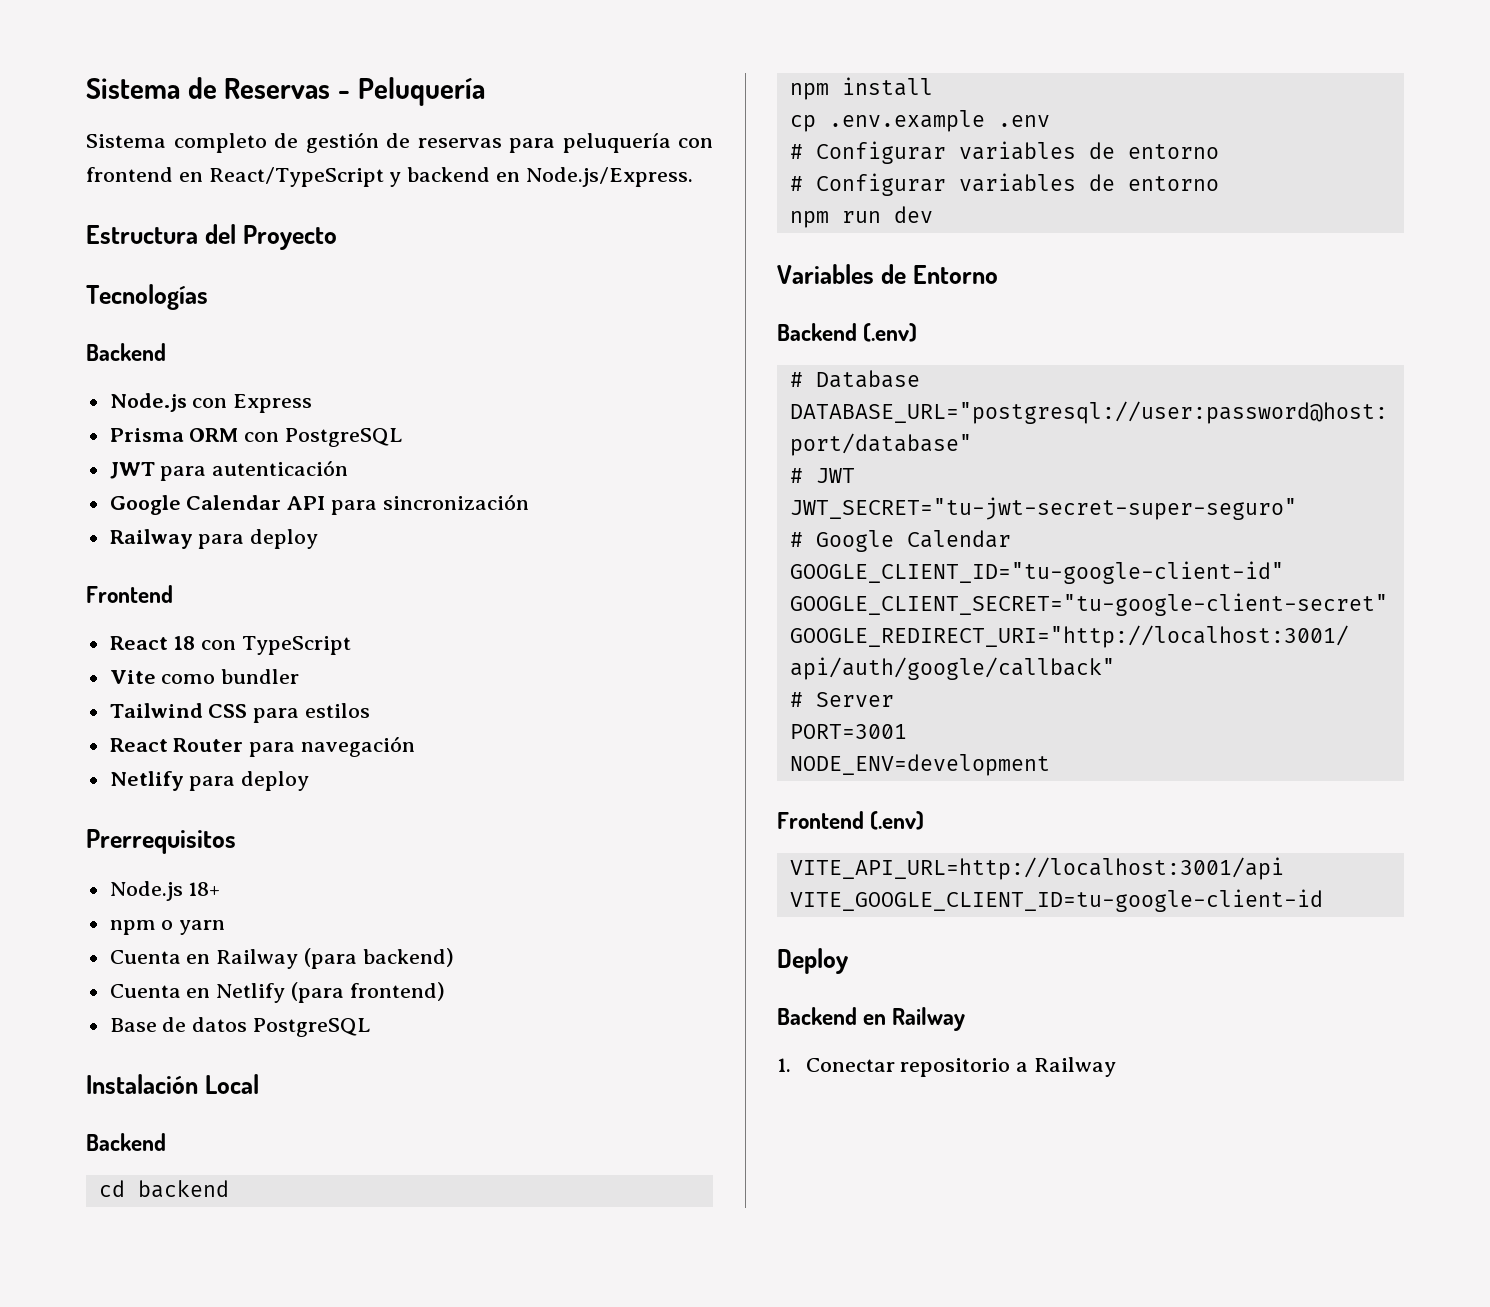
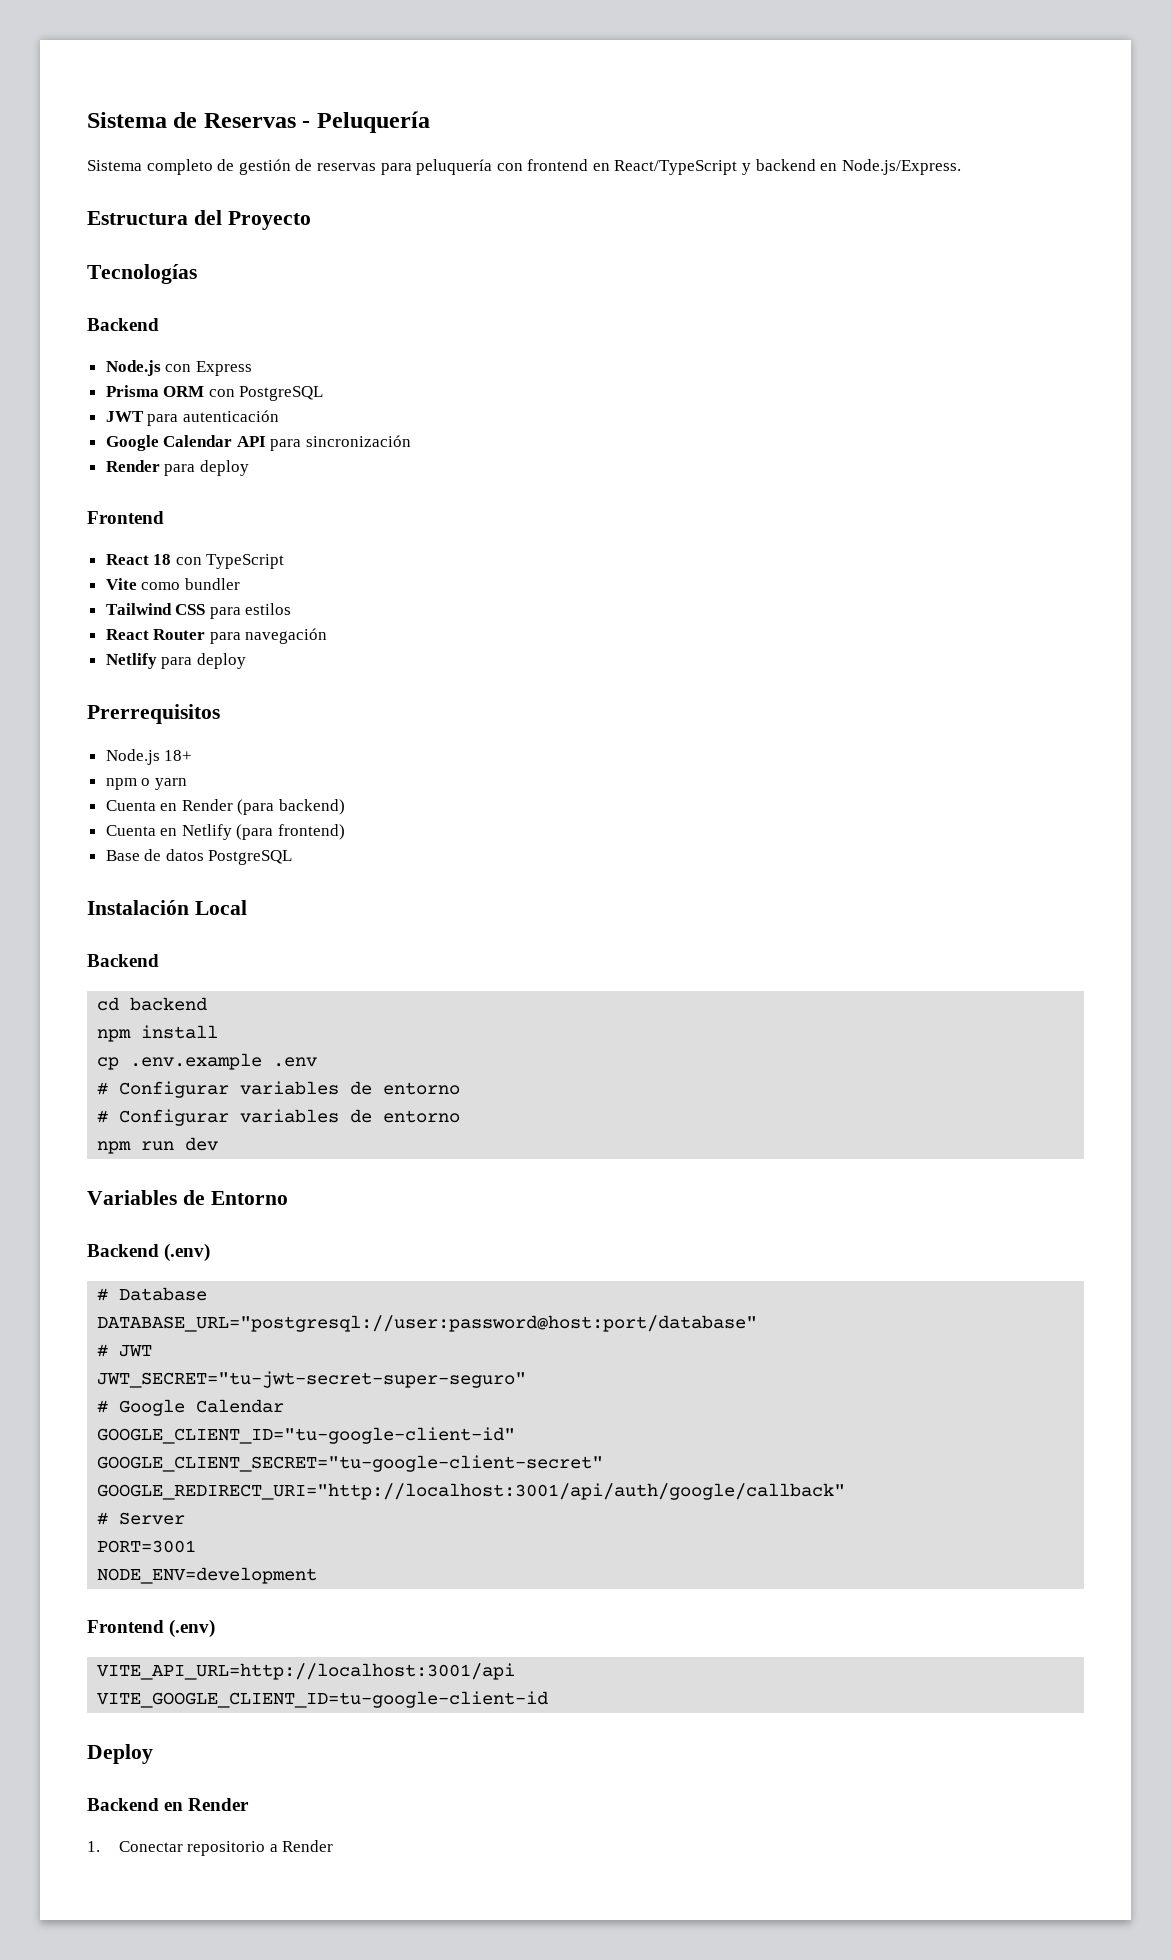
[109,529,193,549] Railway -> [105,460,160,472] Render
[216,949,299,969] Railway -> [181,799,233,811] Render
[892,1007,966,1031] Railway -> [188,1798,250,1811] Render
[1034,1057,1117,1077] Railway -> [282,1840,334,1852] Render

